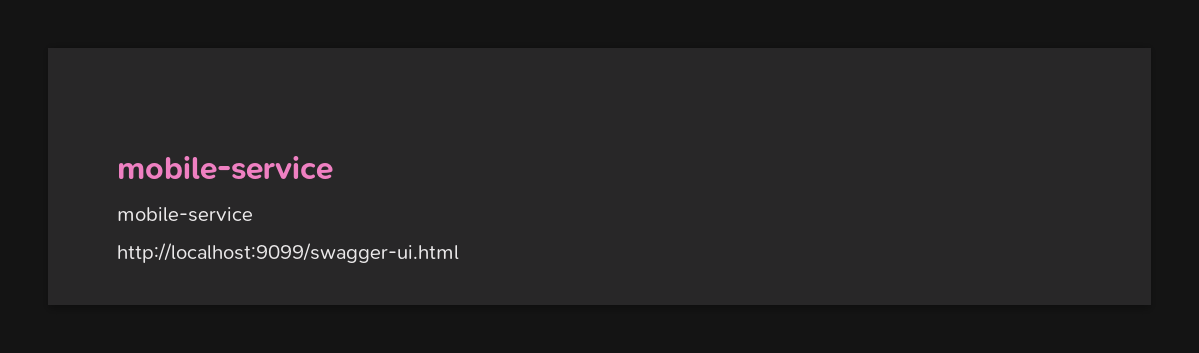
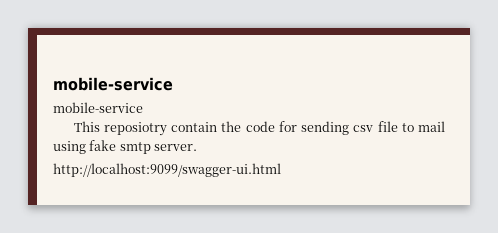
(253, 214) none -> [73,121,445,136] [53,140,198,154] // This reposiotry contain the code for sending csv file to mail using fake smtp server.

